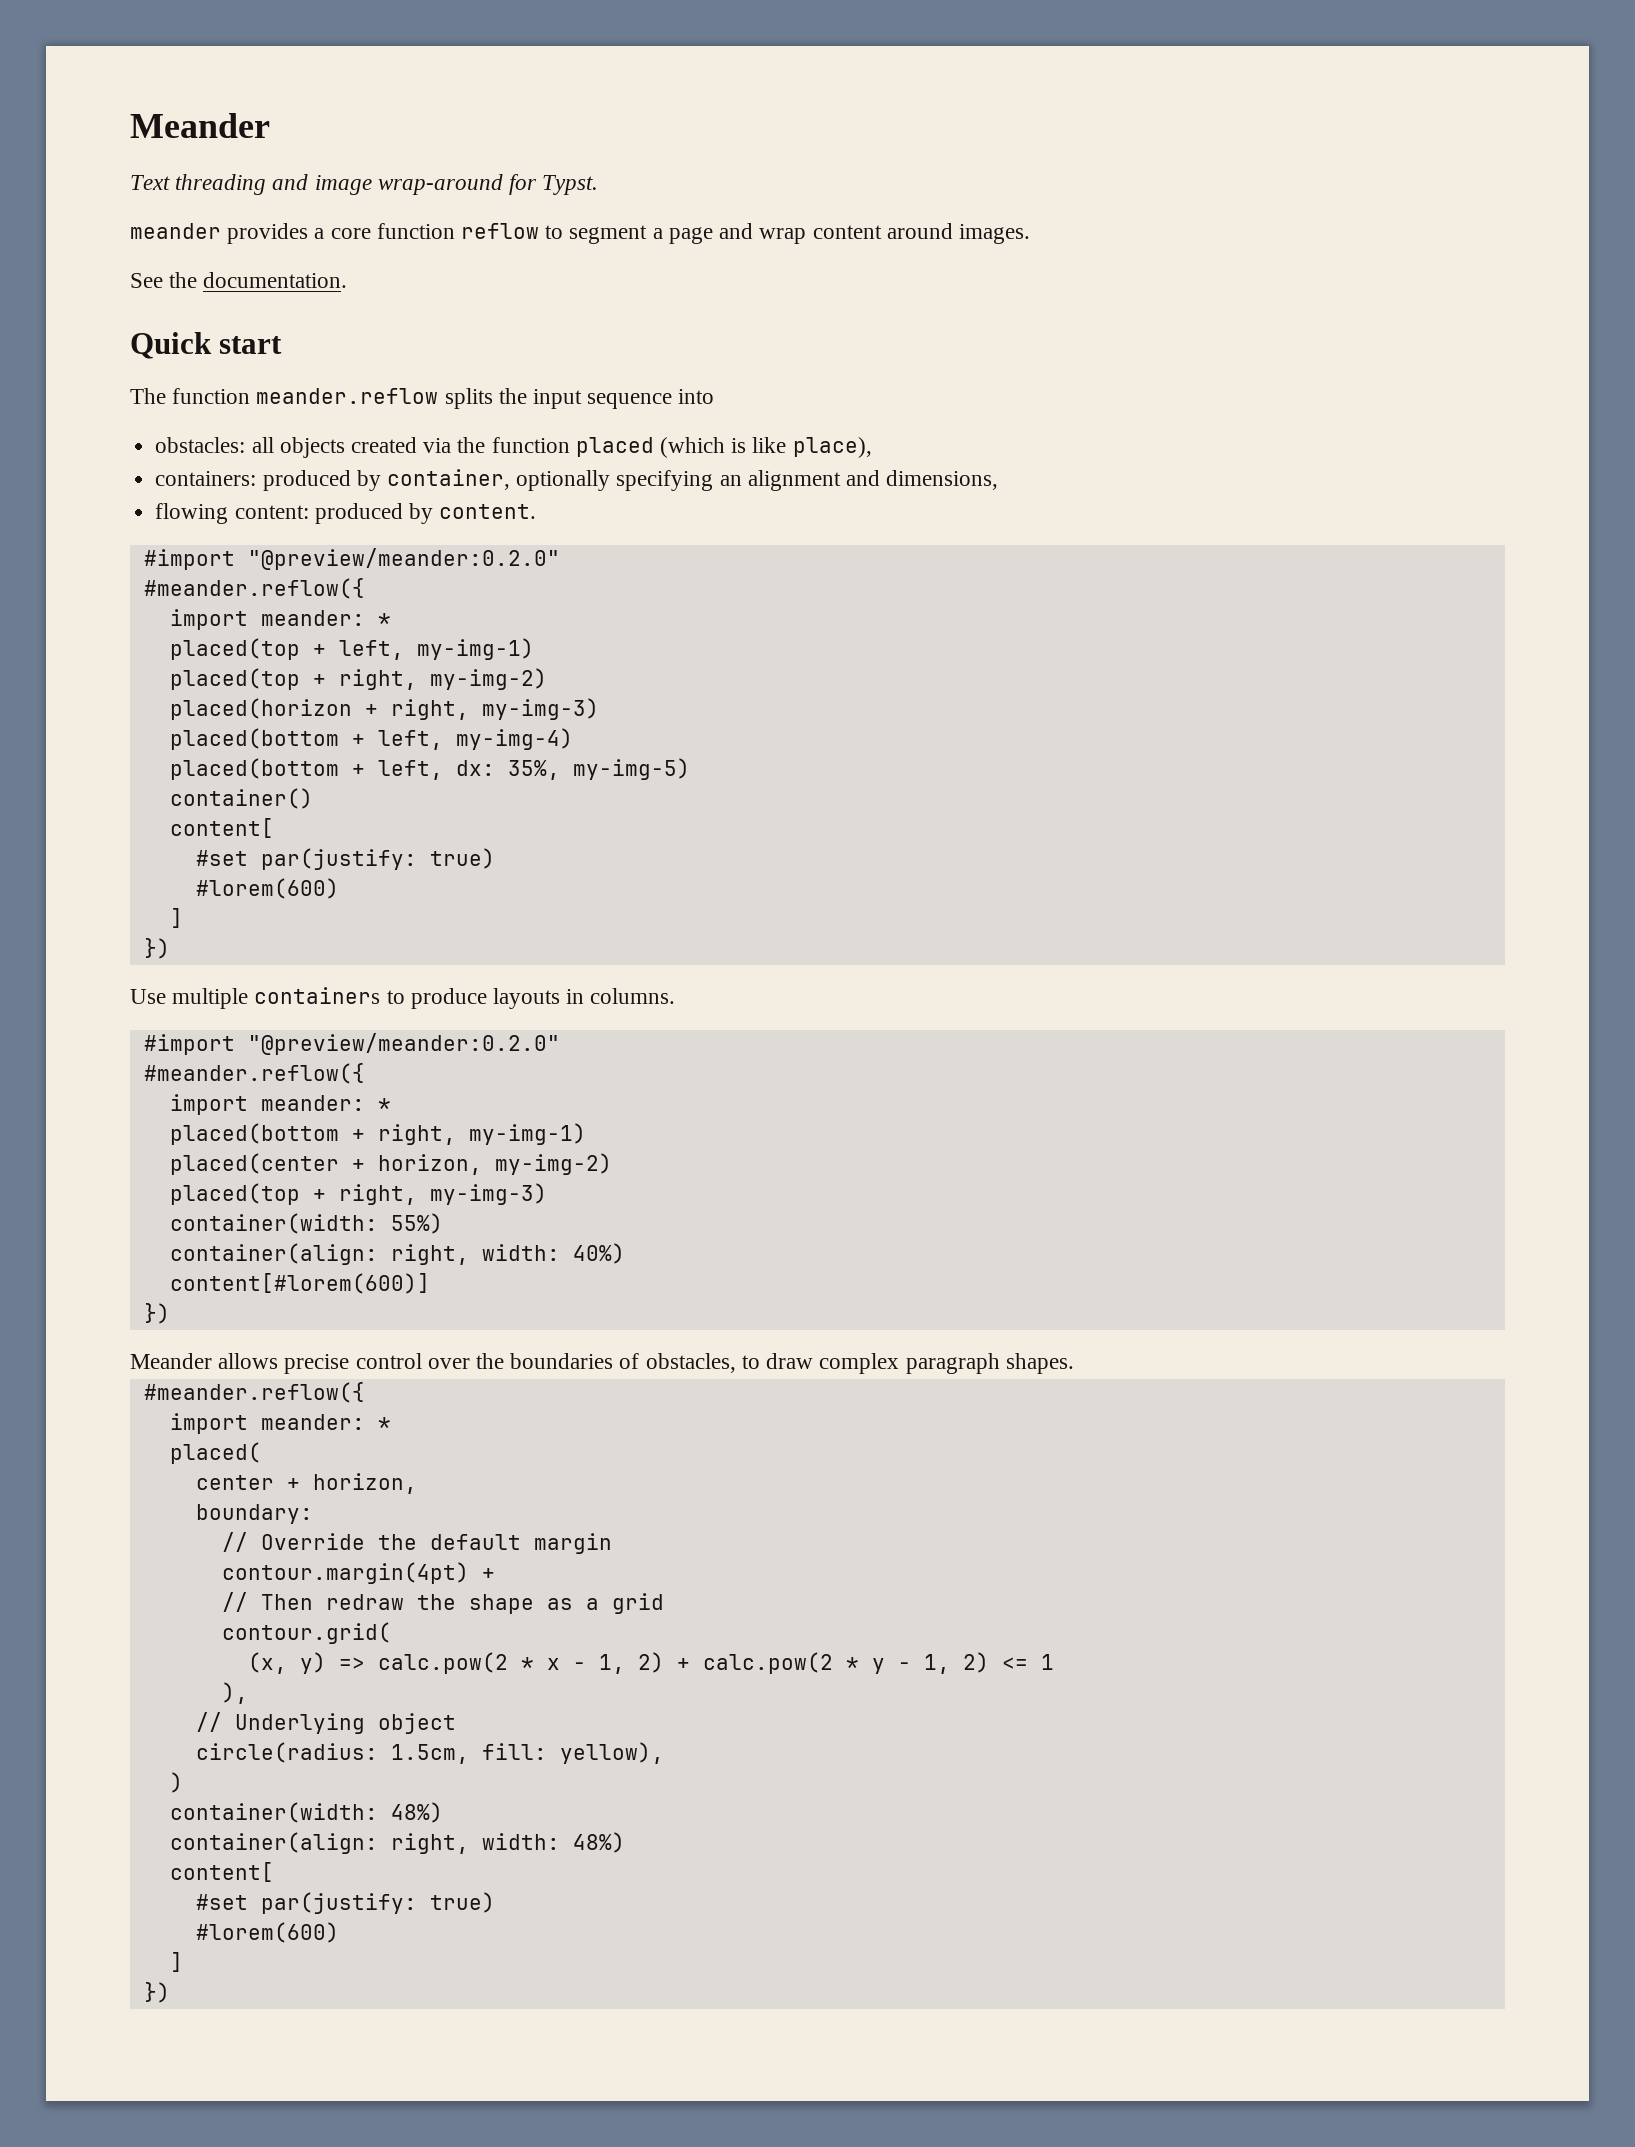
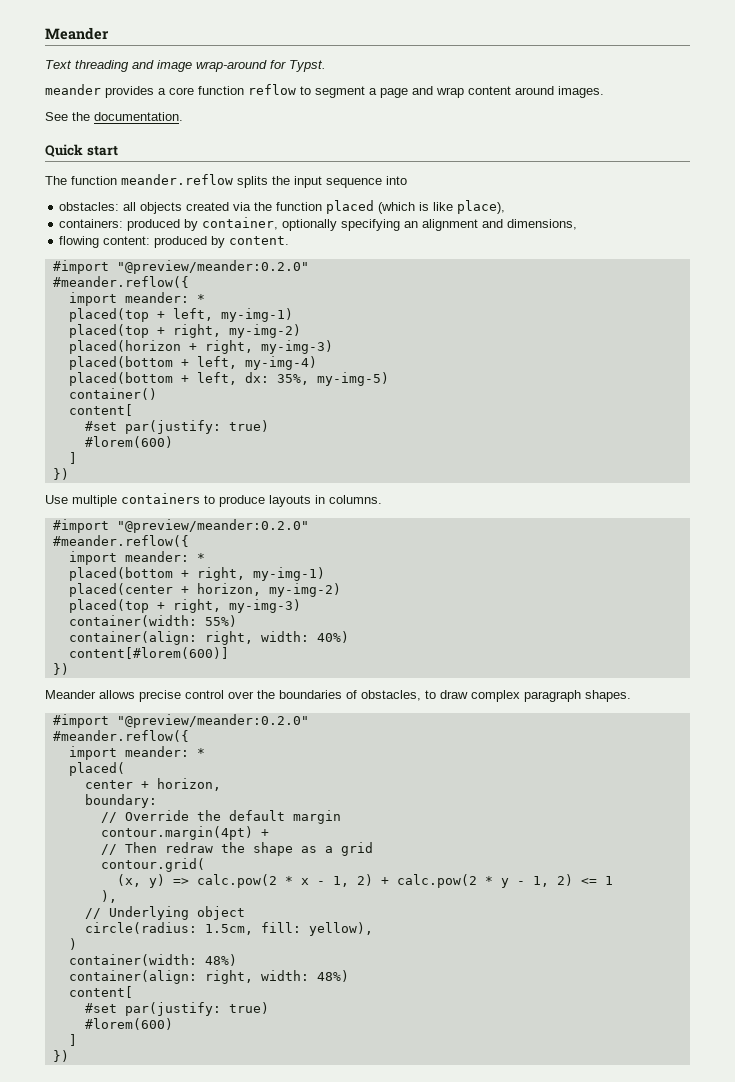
(1074, 1363) none -> [52,714,309,728] // #import "@preview/meander:0.2.0"

